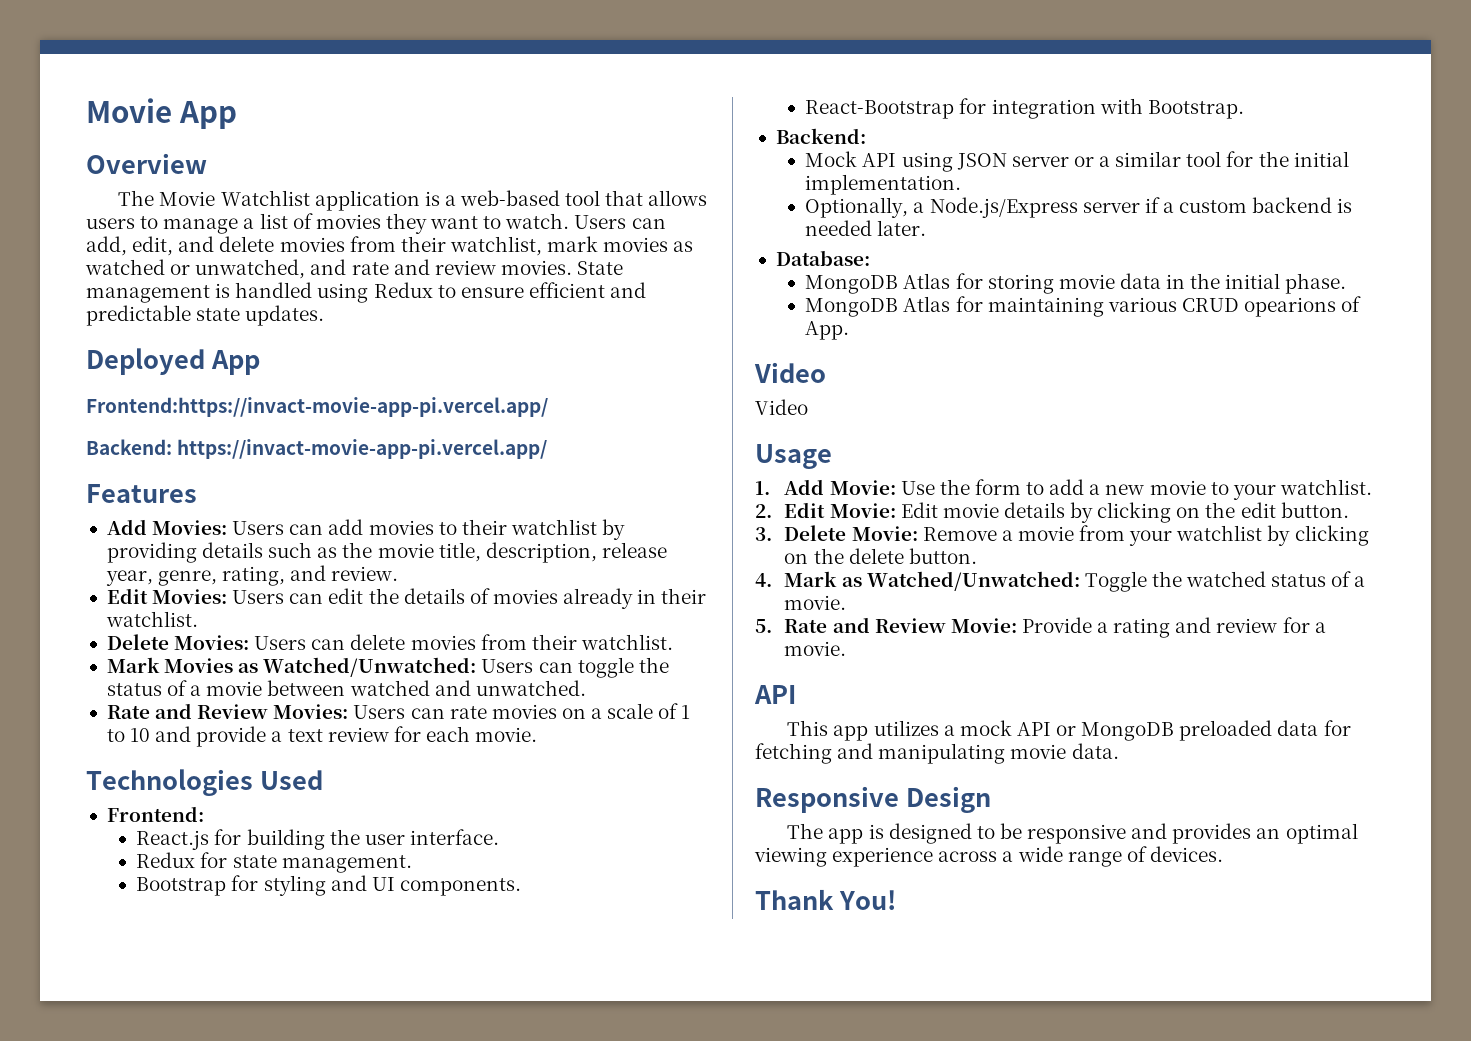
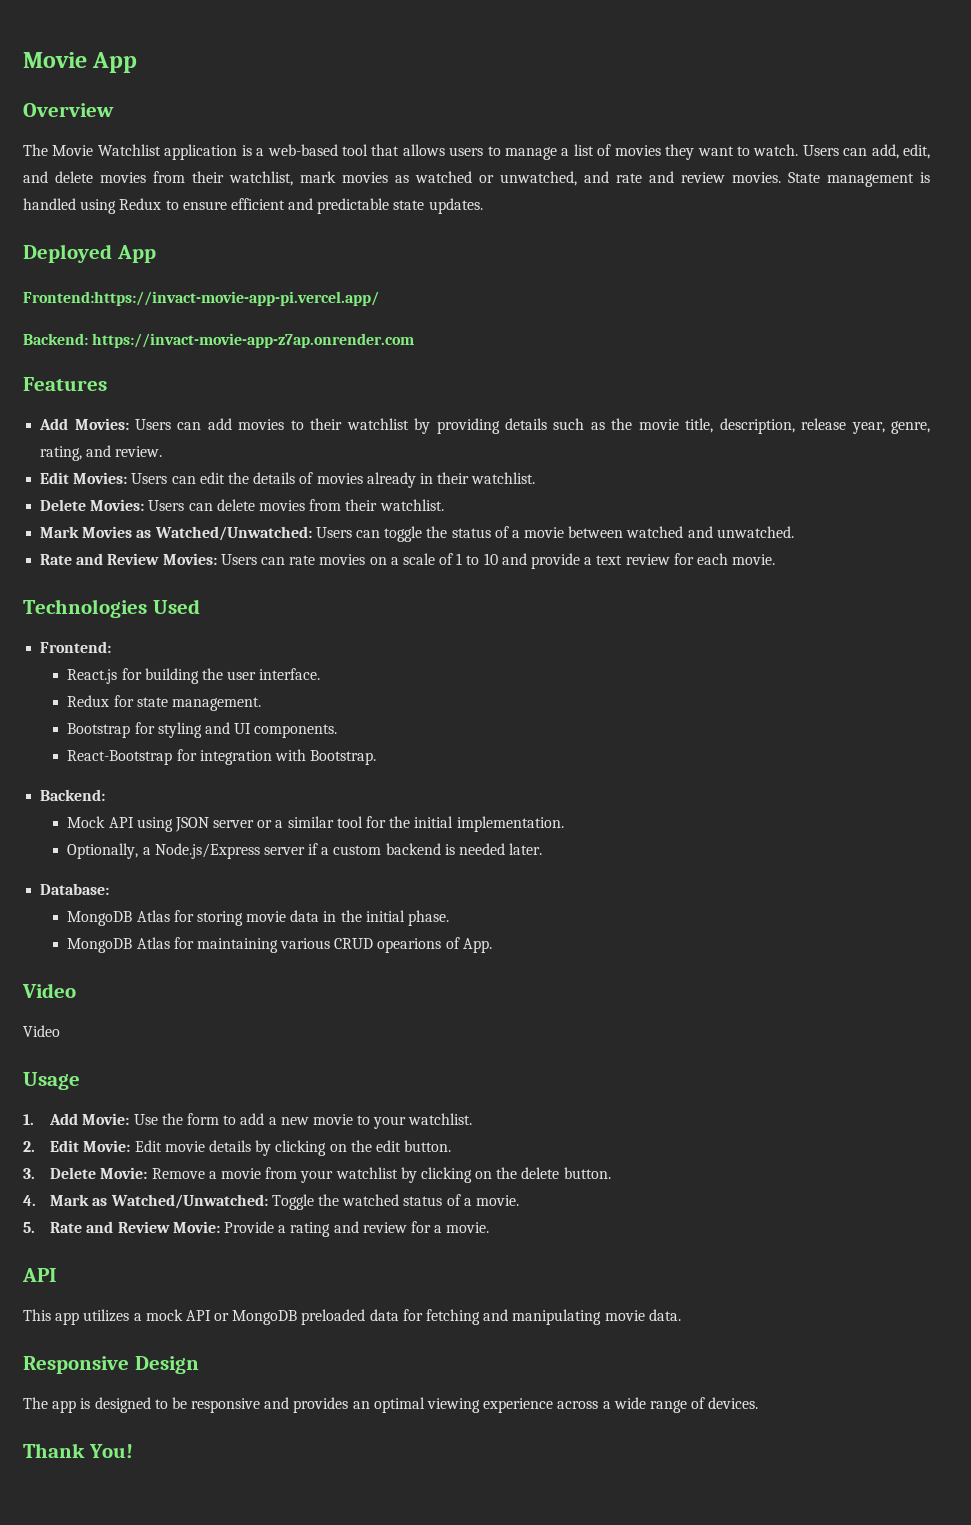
[177,439,548,459] https://invact-movie-app-pi.vercel.app/ -> [92,333,415,348] https://invact-movie-app-z7ap.onrender.com

